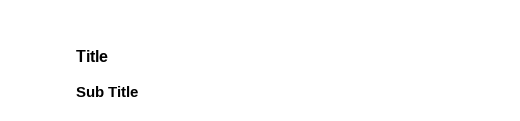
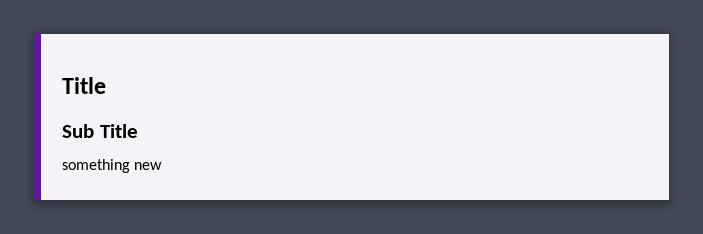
(139, 91) none -> [62,159,163,173] // something new

